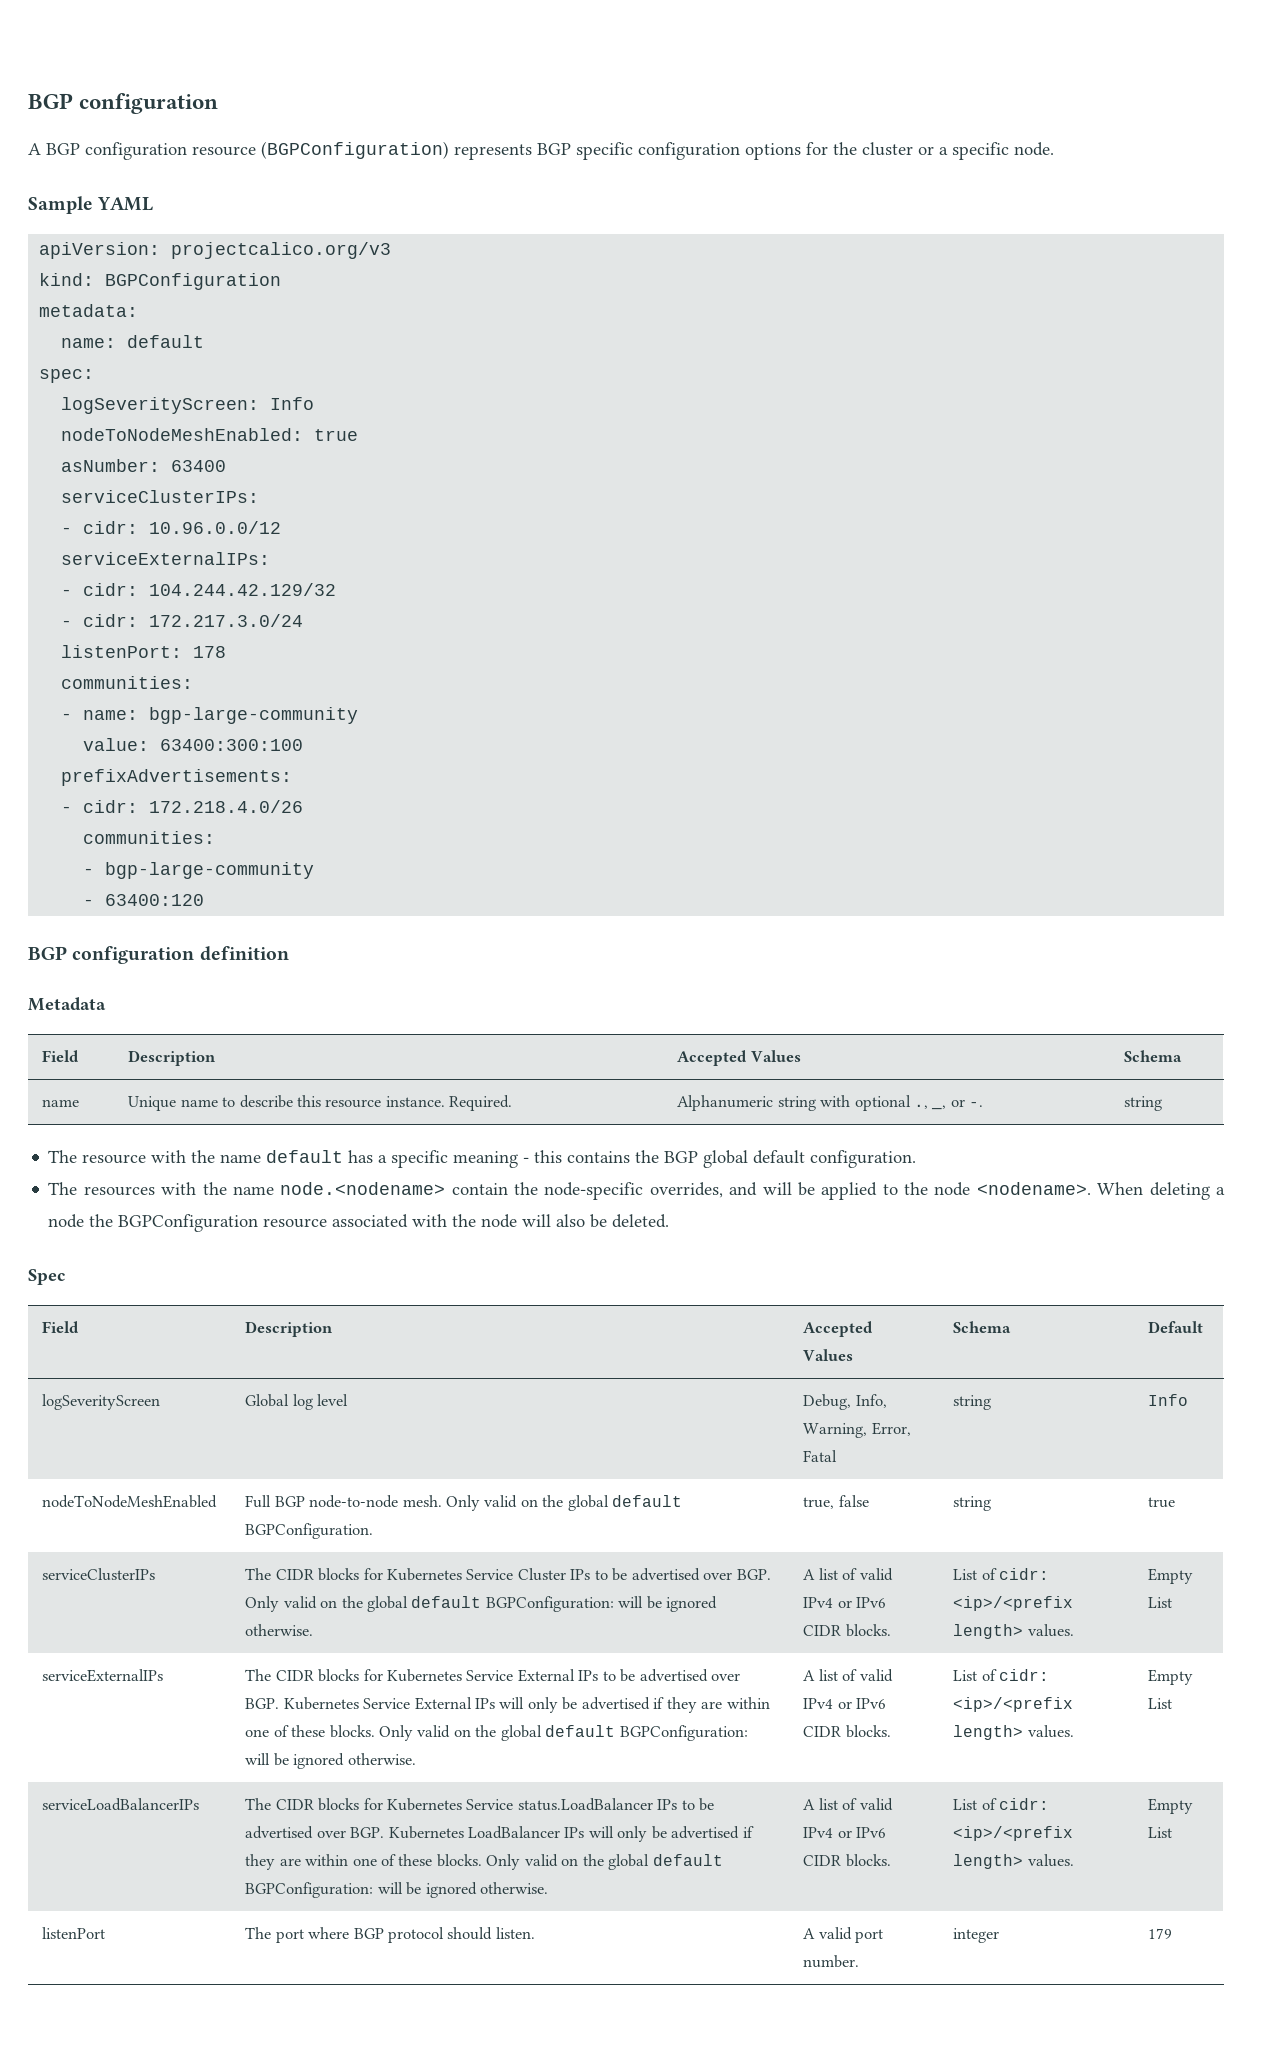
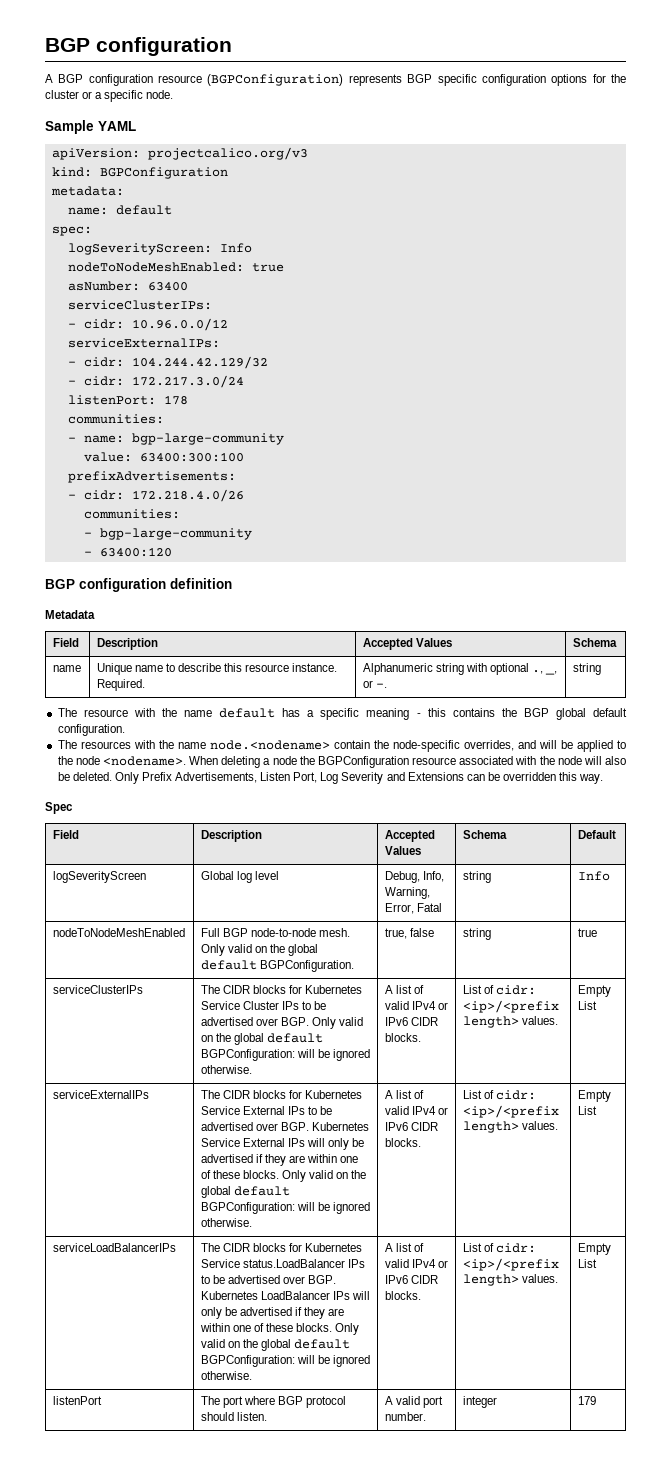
(670, 1221) none -> [114,772,604,784] Only Prefix Advertisements, Listen Port, Log Severity and Extensions can be overridden this way.

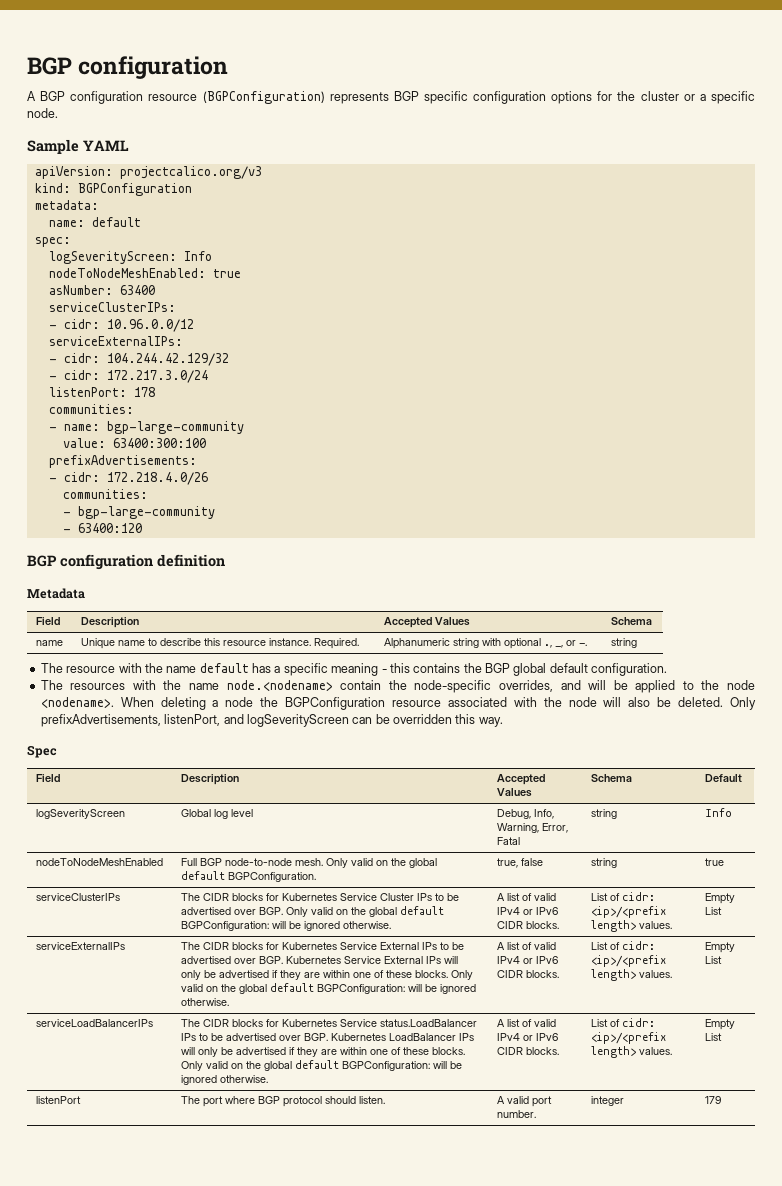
[141,772,464,784] Prefix Advertisements, Listen Port, Log Severity and Extensions -> [40,714,349,727] prefixAdvertisements, listenPort, and logSeverityScreen

